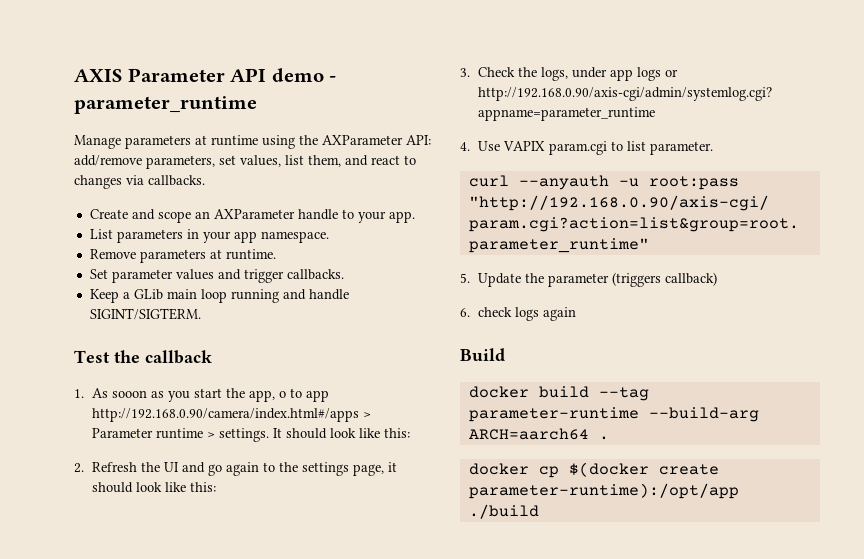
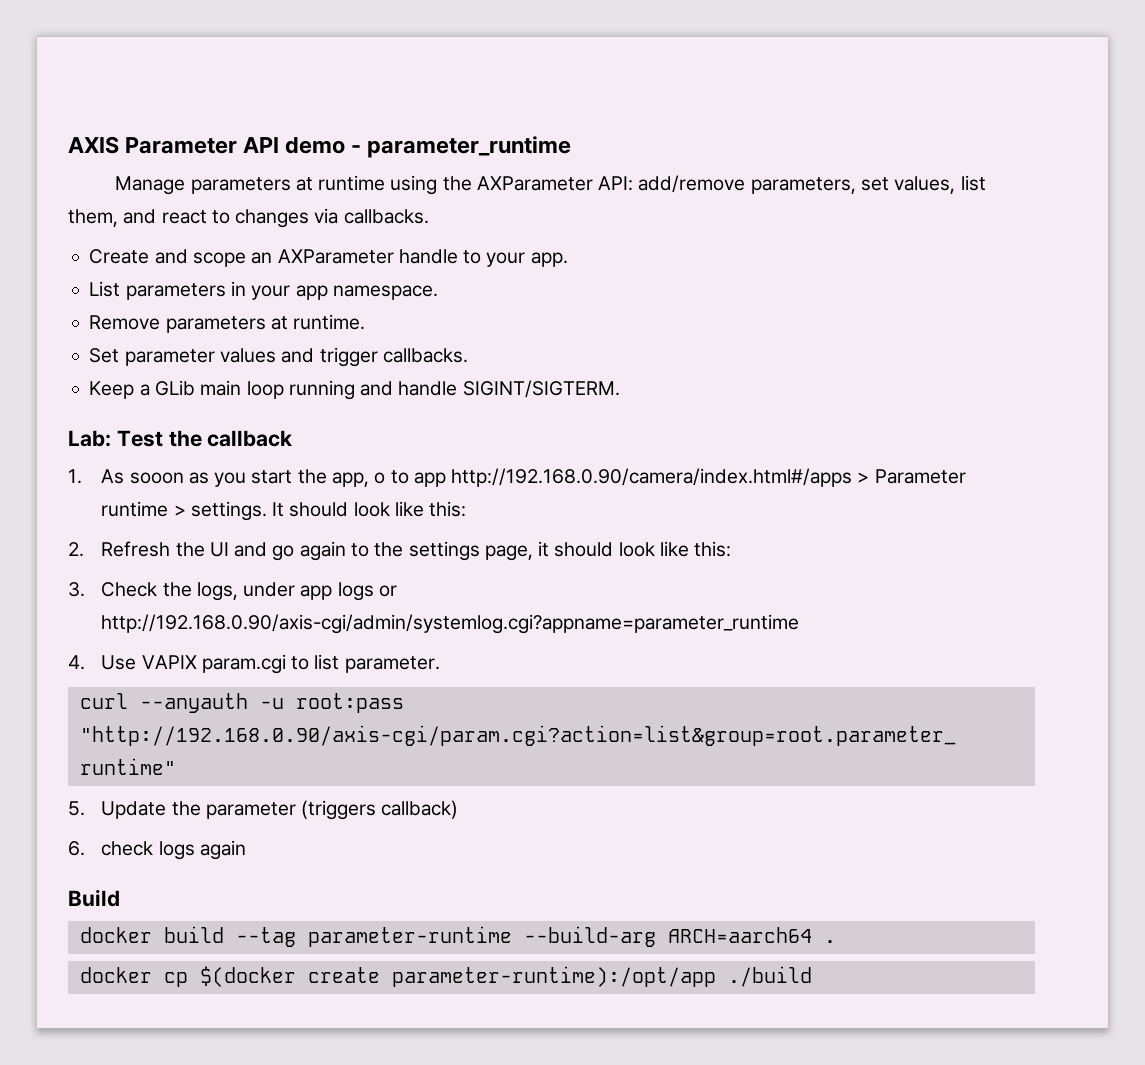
(201, 314) none -> [68,430,111,447] Lab:

